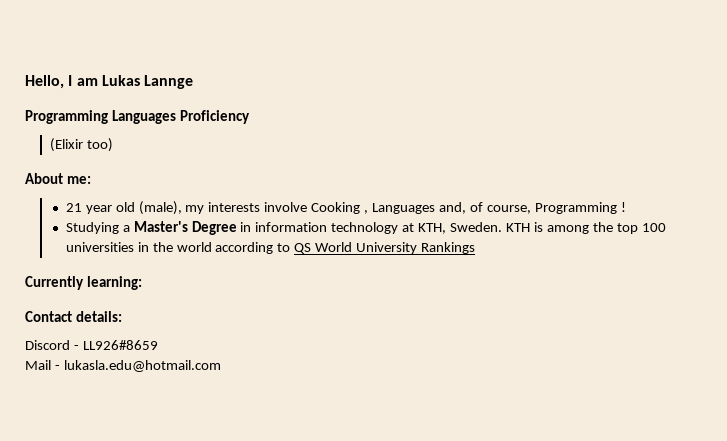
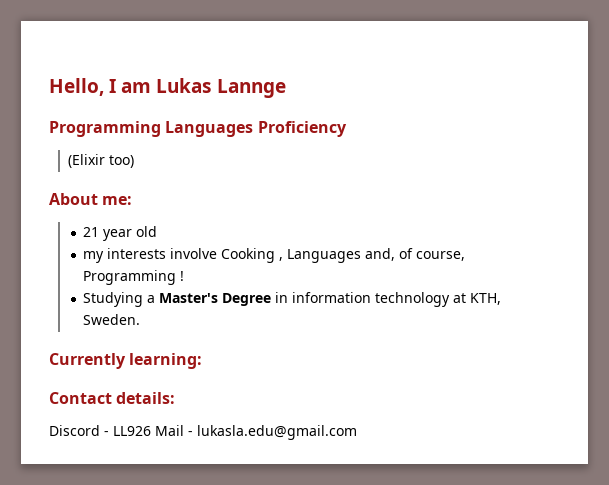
[138,201,182,215] (male), -> (158, 231) //
[505,222,666,234] [65,242,476,254] KTH is among the top 100 universities in the world according to QS World University Rankings -> (141, 319) none
[82,340,158,350] LL926#8659 // -> [113,426,151,436] LL926
[63,360,221,372] lukasla.edu@hotmail.com -> [197,425,357,440] lukasla.edu@gmail.com

